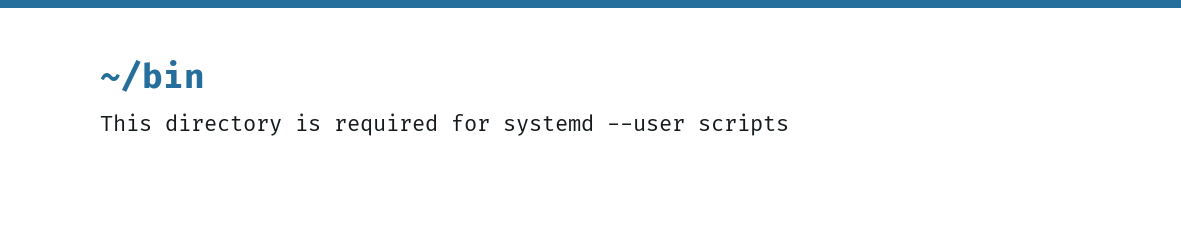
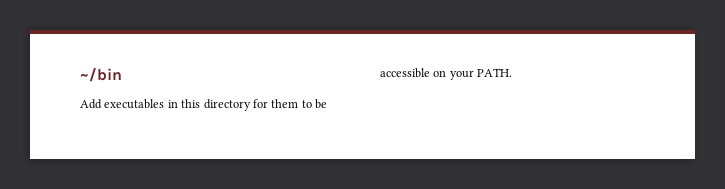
[100,113,789,136] This directory is required for systemd --user scripts -> [80,99,327,111] [380,68,513,80] Add executables in this directory for them to be accessible on your PATH.

